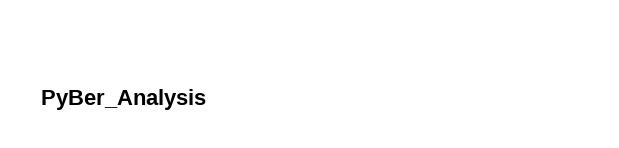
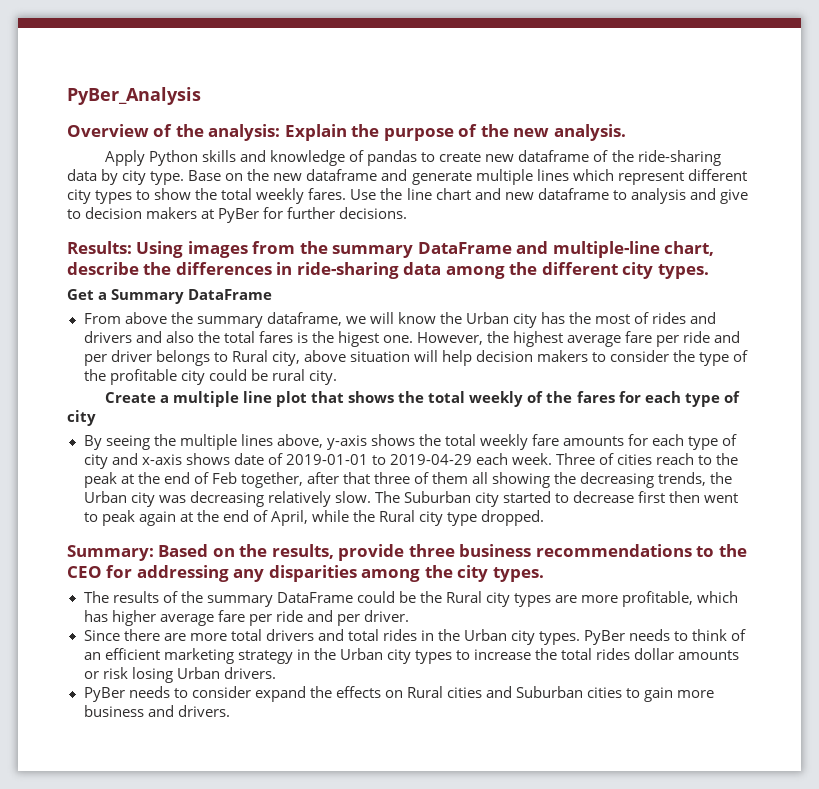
(206, 99) none -> [67,124,626,141] [104,150,721,166] [67,169,747,185] [67,188,748,204] [67,207,408,223] [67,241,715,258] [67,262,709,279] [67,289,273,304] [83,312,717,328] [83,331,741,347] [83,350,749,366] [83,369,337,385] [104,391,740,407] [67,410,96,426] [83,434,738,450] [83,453,739,469] [83,472,733,488] [83,491,739,507] [83,510,545,526] [67,544,747,561] [67,565,544,582] [83,591,739,607] [83,610,409,626] [83,629,747,645] [83,648,740,664] [83,667,276,683] [83,686,715,702] [83,705,230,717] // Overview of the analysis: Explain the purpose of the new analysis. // Apply Python skills and knowledge of pandas to create new dataframe of the ride-sharing data by city type. Base on the new dataframe and generate multiple lines which represent different city types to show the total weekly fares. Use the line chart and new dataframe to analysis and give to decision makers at PyBer for further decisions. // Results: Using images from the summary DataFrame and multiple-line chart, describe the differences in ride-sharing data among the different city types. // Get a Summary DataFrame // From above the summary dataframe, we will know the Urban city has the most of rides and drivers and also the total fares is the higest one. However, the highest average fare per ride and per driver belongs to Rural city, above situation will help decision makers to consider the type of the profitable city could be rural city. // Create a multiple line plot that shows the total weekly of the fares for each type of city // By seeing the multiple lines above, y-axis shows the total weekly fare amounts for each type of city and x-axis shows date of 2019-01-01 to 2019-04-29 each week. Three of cities reach to the peak at the end of Feb together, after that three of them all showing the decreasing trends, the Urban city was decreasing relatively slow. The Suburban city started to decrease first then went to peak again at the end of April, while the Rural city type dropped. // Summary: Based on the results, provide three business recommendations to the CEO for addressing any disparities among the city types. // The results of the summary DataFrame could be the Rural city types are more profitable, which has higher average fare per ride and per driver. // Since there are more total drivers and total rides in the Urban city types. PyBer needs to think of an efficient marketing strategy in the Urban city types to increase the total rides dollar amounts or risk losing Urban drivers. // PyBer needs to consider expand the effects on Rural cities and Suburban cities to gain more business and drivers.

